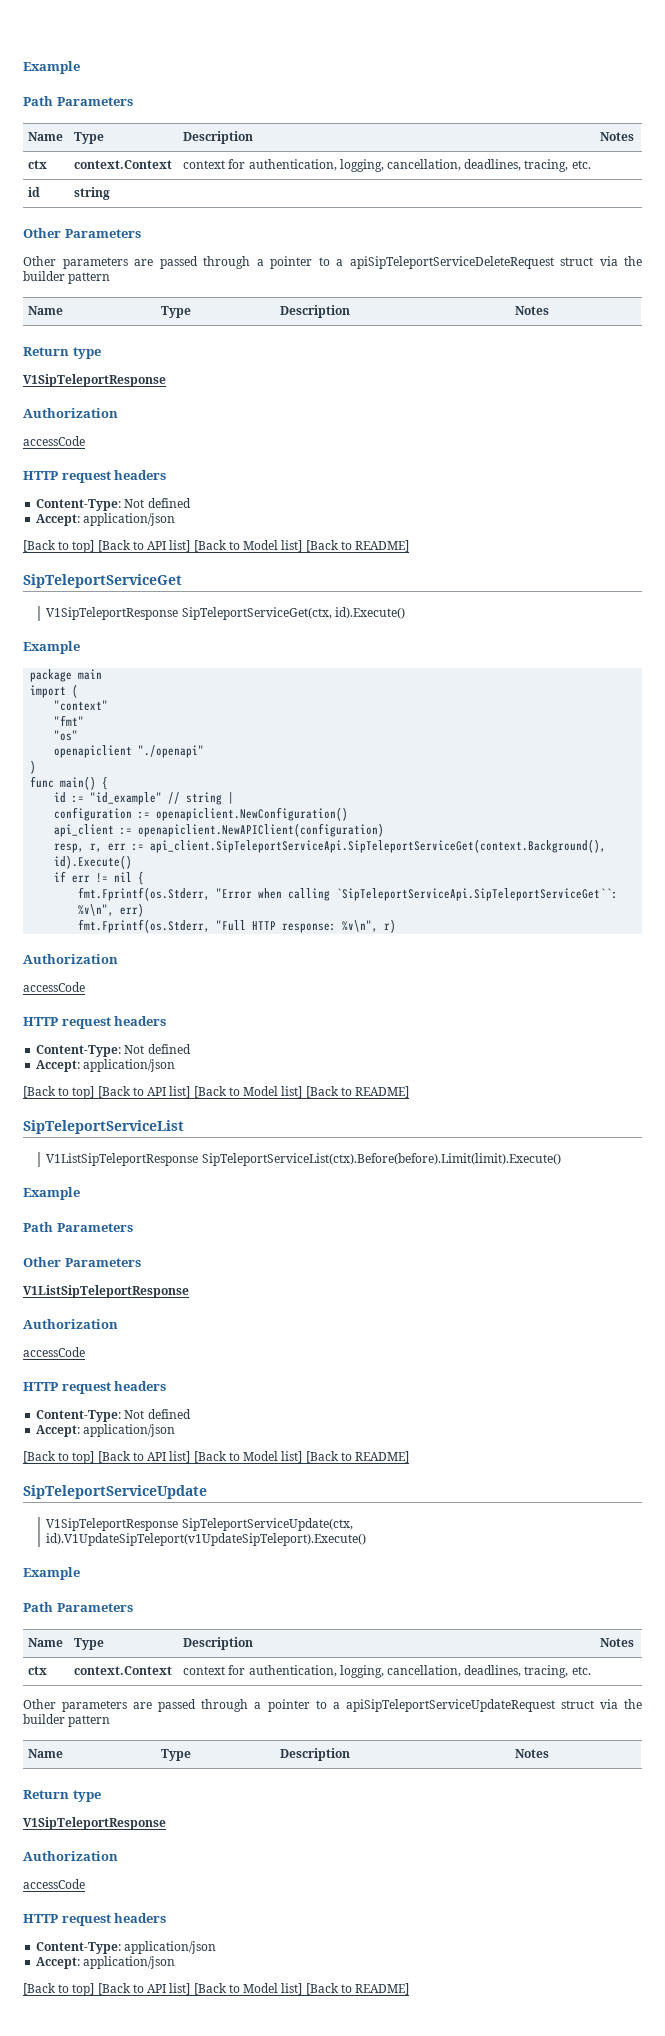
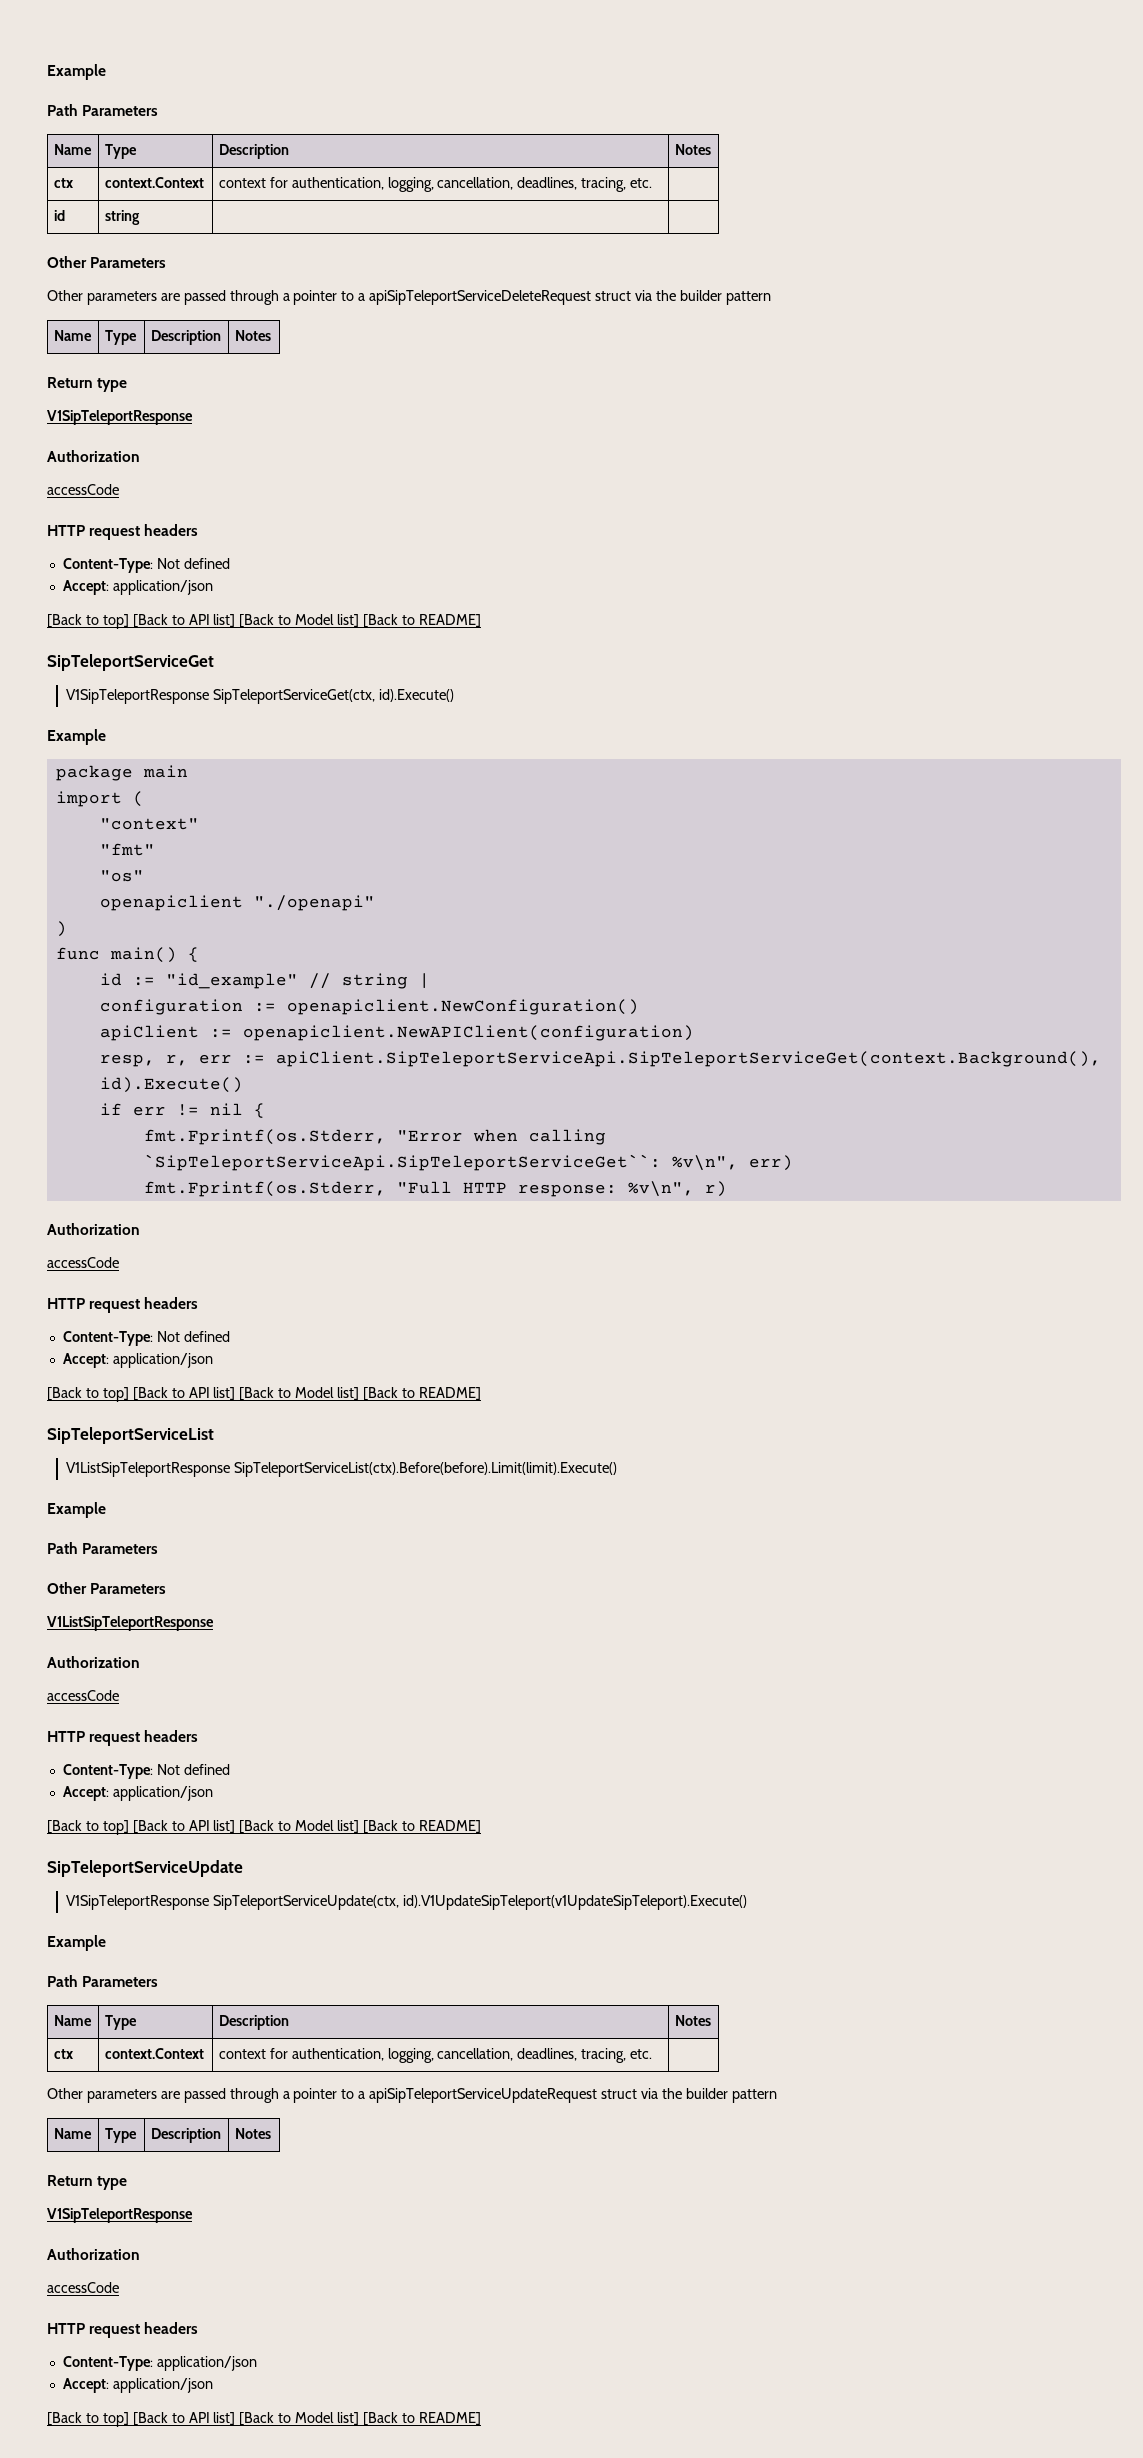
[54,824,115,837] api_client -> [99,1025,199,1041] apiClient
[150,839,607,853] api_client.SipTeleportServiceApi.SipTeleportServiceGet(context.Background(), -> [275,1051,1101,1067] apiClient.SipTeleportServiceApi.SipTeleportServiceGet(context.Background(),

